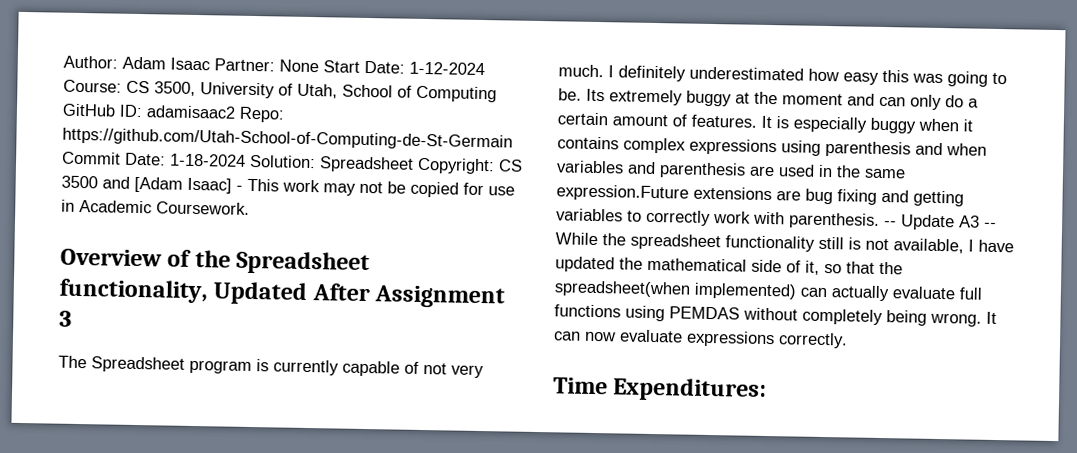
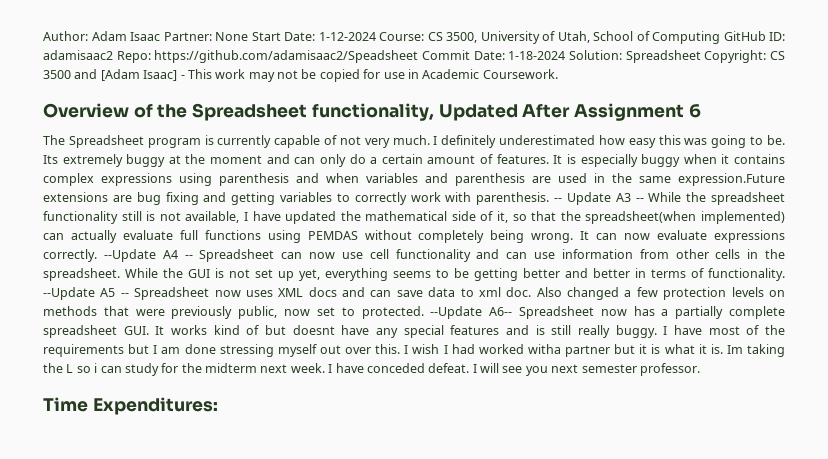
[62,127,513,151] https://github.com/Utah-School-of-Computing-de-St-Germain -> [154,50,419,63] https://github.com/adamisaac2/Speadsheet
[59,310,72,327] 3 -> [688,104,701,118] 6
(848, 340) none -> [103,249,786,262] [43,268,785,281] [43,287,786,300] [43,306,785,319] [43,325,785,338] [43,344,785,357] [43,363,700,376] --Update A4 -- Spreadsheet can now use cell functionality and can use information from other cells in the spreadsheet. While the GUI is not set up yet, everything seems to be getting better and better in terms of functionality. --Update A5 -- Spreadsheet now uses XML docs and can save data to xml doc. Also changed a few protection levels on methods that were previously public, now set to protected. --Update A6-- Spreadsheet now has a partially complete spreadsheet GUI. It works kind of but doesnt have any special features and is still really buggy. I have most of the requirements but I am done stressing myself out over this. I wish I had worked witha partner but it is what it is. Im taking the L so i can study for the midterm next week. I have conceded defeat. I will see you next semester professor.

